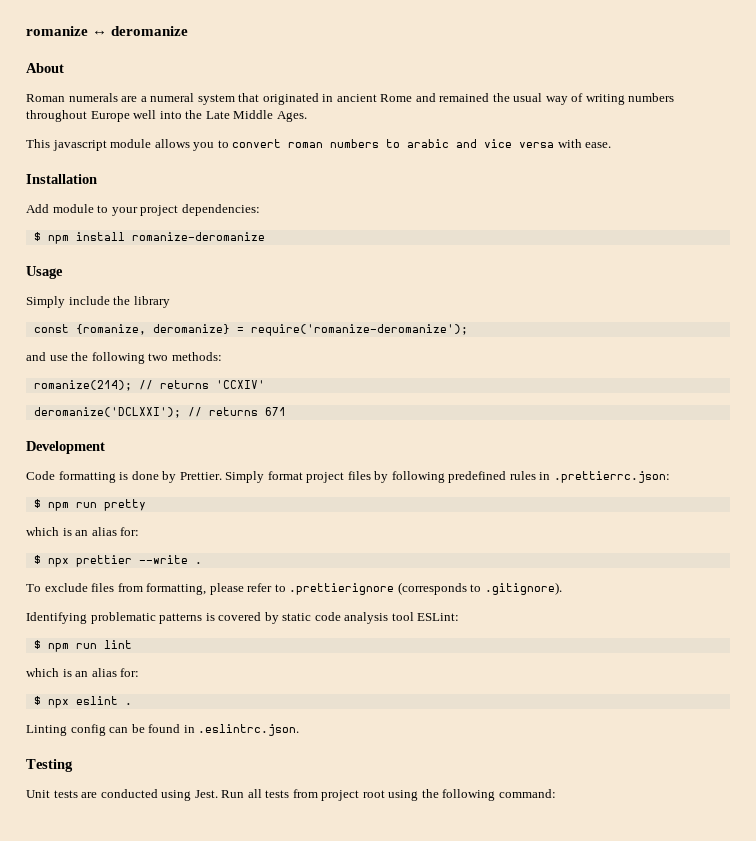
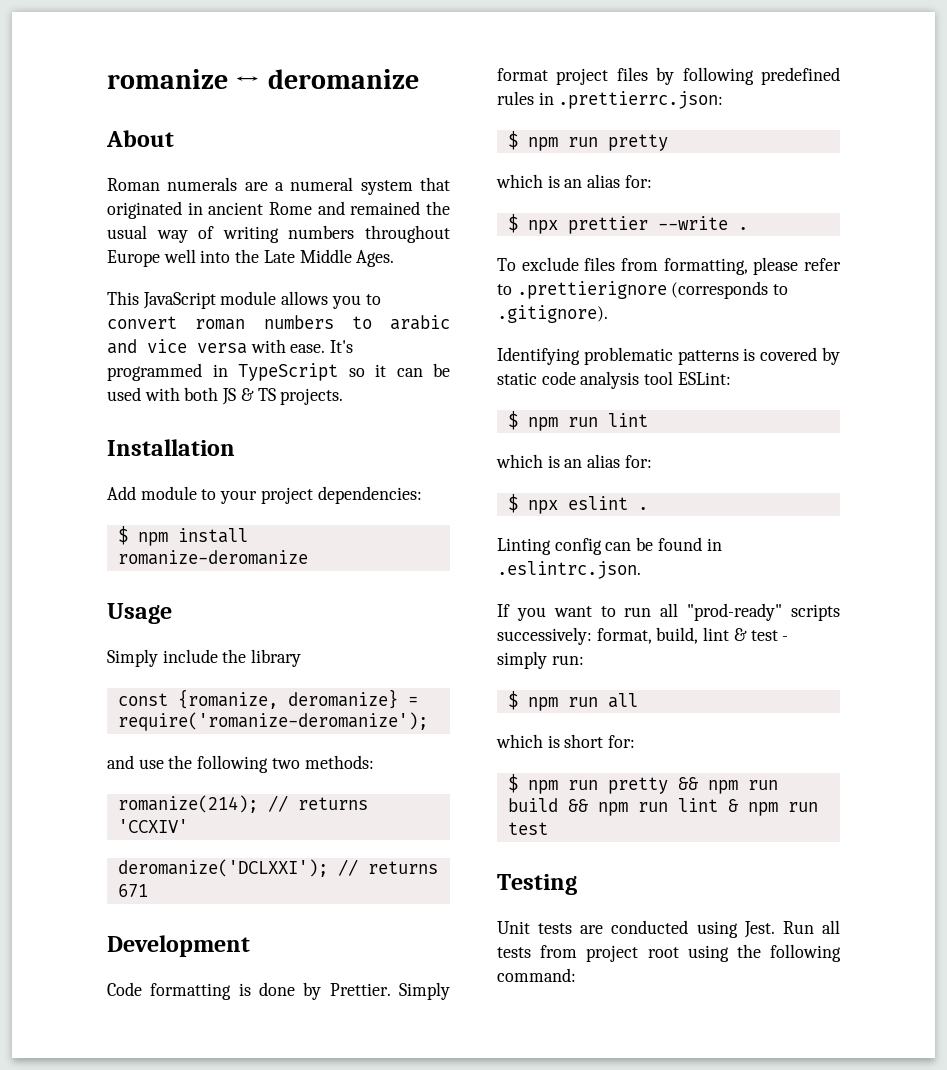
[52,140,107,151] javascript -> [142,292,216,309] JavaScript
(612, 145) none -> [330,340,354,353] [107,363,450,381] [107,387,344,405] It's programmed in TypeScript so it can be used with both JS & TS projects.
(300, 730) none -> [497,603,840,621] [497,627,789,645] [497,651,584,669] [507,691,638,711] [496,734,636,748] [507,774,778,794] [507,798,818,816] [507,822,548,835] // If you want to run all "prod-ready" scripts successively: format, build, lint & test - simply run: // $ npm run all // which is short for: // $ npm run pretty && npm run build && npm run lint & npm run test

